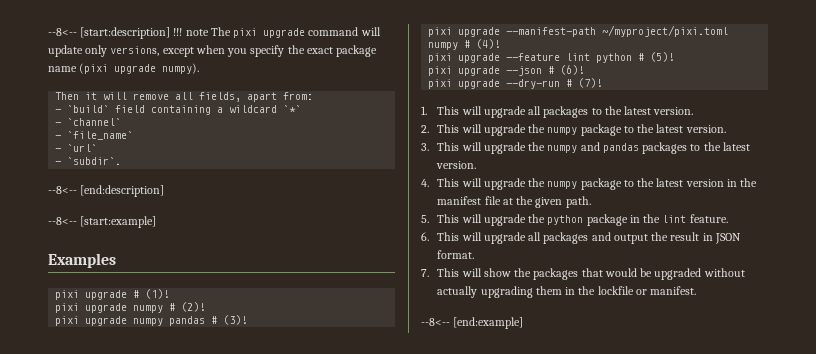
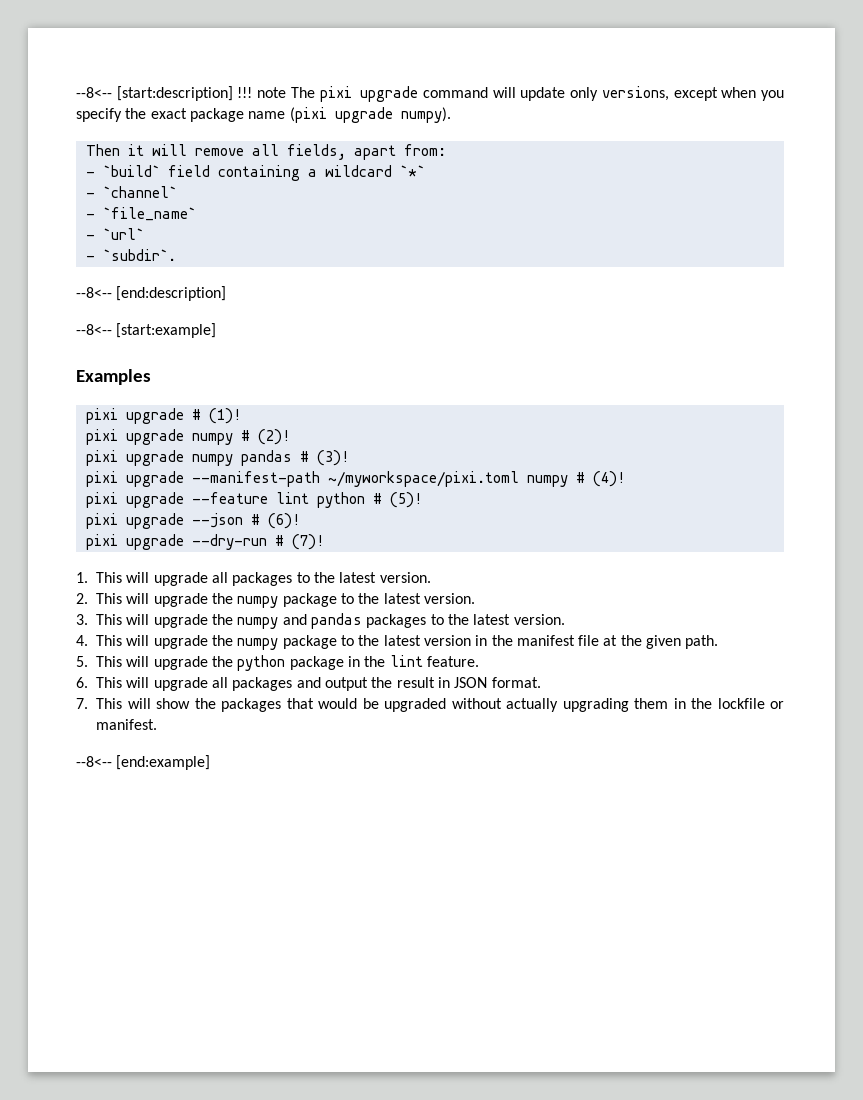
[602,25,729,37] ~/myproject/pixi.toml -> [327,471,519,487] ~/myworkspace/pixi.toml

